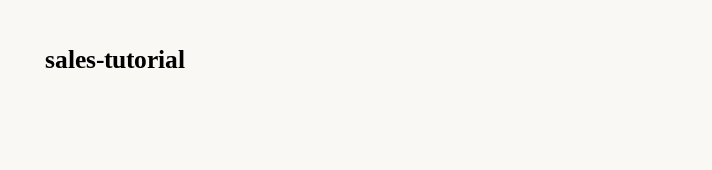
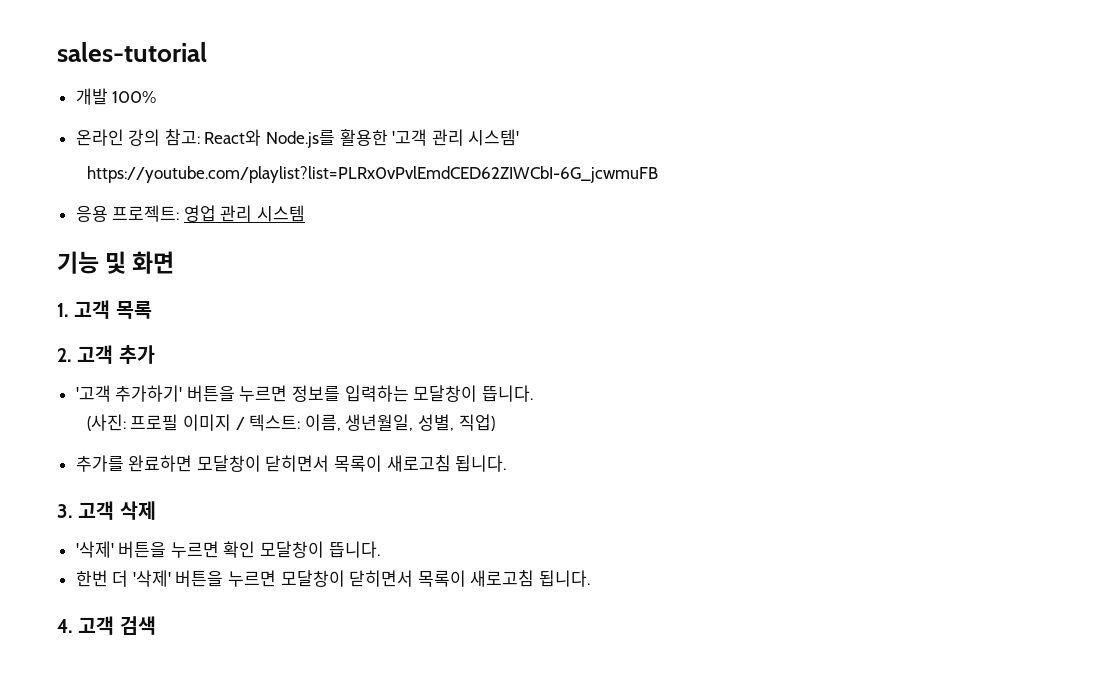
(185, 59) none -> [75,88,157,105] [75,129,520,148] [86,166,658,183] [75,205,306,222] [57,251,175,274] [57,300,152,319] [57,345,155,364] [75,385,533,402] [86,414,495,431] [75,455,507,472] [57,501,156,520] [75,541,380,558] [75,570,591,587] [57,616,156,635] // 개발 100% // 온라인 강의 참고: React와 Node.js를 활용한 '고객 관리 시스템' // https://youtube.com/playlist?list=PLRx0vPvlEmdCED62ZIWCbI-6G_jcwmuFB // 응용 프로젝트: 영업 관리 시스템 // 기능 및 화면 // 1. 고객 목록 // 2. 고객 추가 // '고객 추가하기' 버튼을 누르면 정보를 입력하는 모달창이 뜹니다. // (사진: 프로필 이미지 / 텍스트: 이름, 생년월일, 성별, 직업) // 추가를 완료하면 모달창이 닫히면서 목록이 새로고침 됩니다. // 3. 고객 삭제 // '삭제' 버튼을 누르면 확인 모달창이 뜹니다. // 한번 더 '삭제' 버튼을 누르면 모달창이 닫히면서 목록이 새로고침 됩니다. // 4. 고객 검색

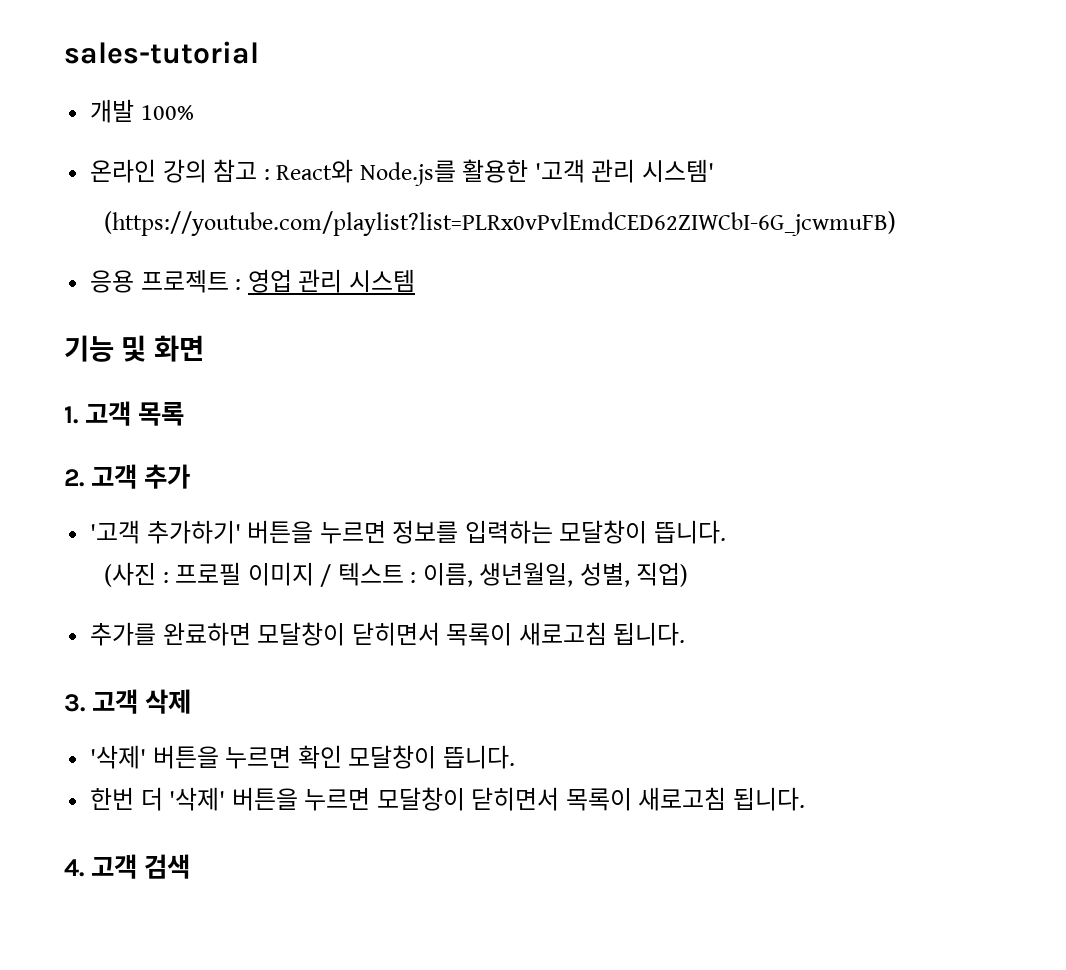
[164,129,200,146] 참고: -> [213,159,270,182] 참고 :
[86,166,658,183] https://youtube.com/playlist?list=PLRx0vPvlEmdCED62ZIWCbI-6G_jcwmuFB -> [104,211,897,236] (https://youtube.com/playlist?list=PLRx0vPvlEmdCED62ZIWCbI-6G_jcwmuFB)
[112,205,180,222] 프로젝트: -> [140,269,242,293] 프로젝트 :
[86,414,126,431] (사진: -> [104,562,169,587] (사진 :
[249,414,301,431] 텍스트: -> [337,562,417,586] 텍스트 :

